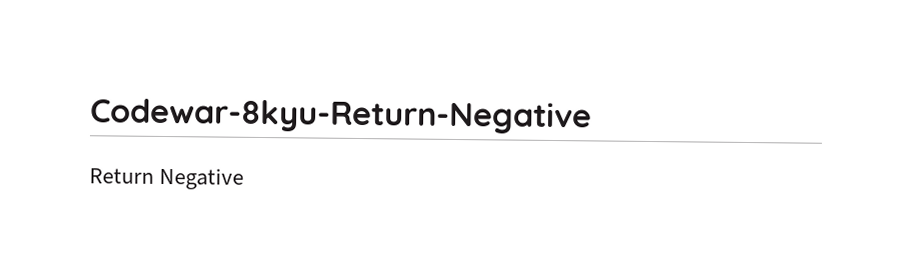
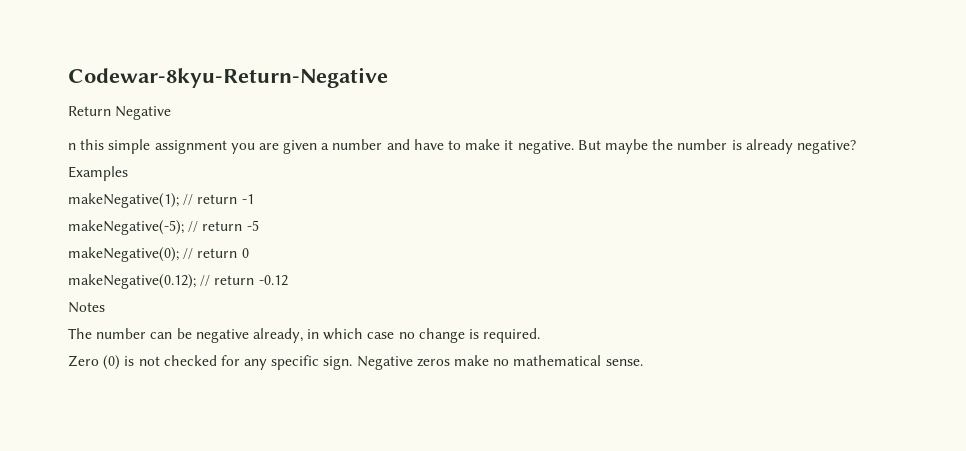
(245, 178) none -> [68,139,856,154] [68,166,128,181] [68,193,254,208] [68,220,259,235] [68,247,249,262] [68,274,288,289] [68,302,105,313] [68,328,541,343] [68,355,643,370] // n this simple assignment you are given a number and have to make it negative. But maybe the number is already negative? // Examples // makeNegative(1); // return -1 // makeNegative(-5); // return -5 // makeNegative(0); // return 0 // makeNegative(0.12); // return -0.12 // Notes // The number can be negative already, in which case no change is required. // Zero (0) is not checked for any specific sign. Negative zeros make no mathematical sense.

